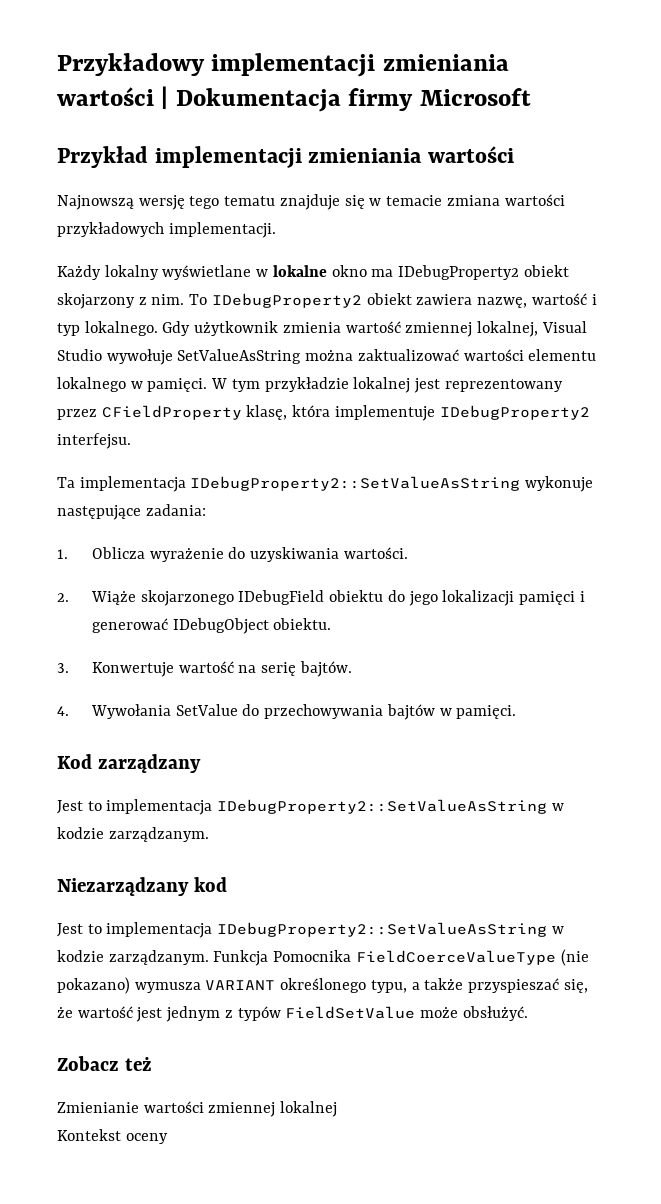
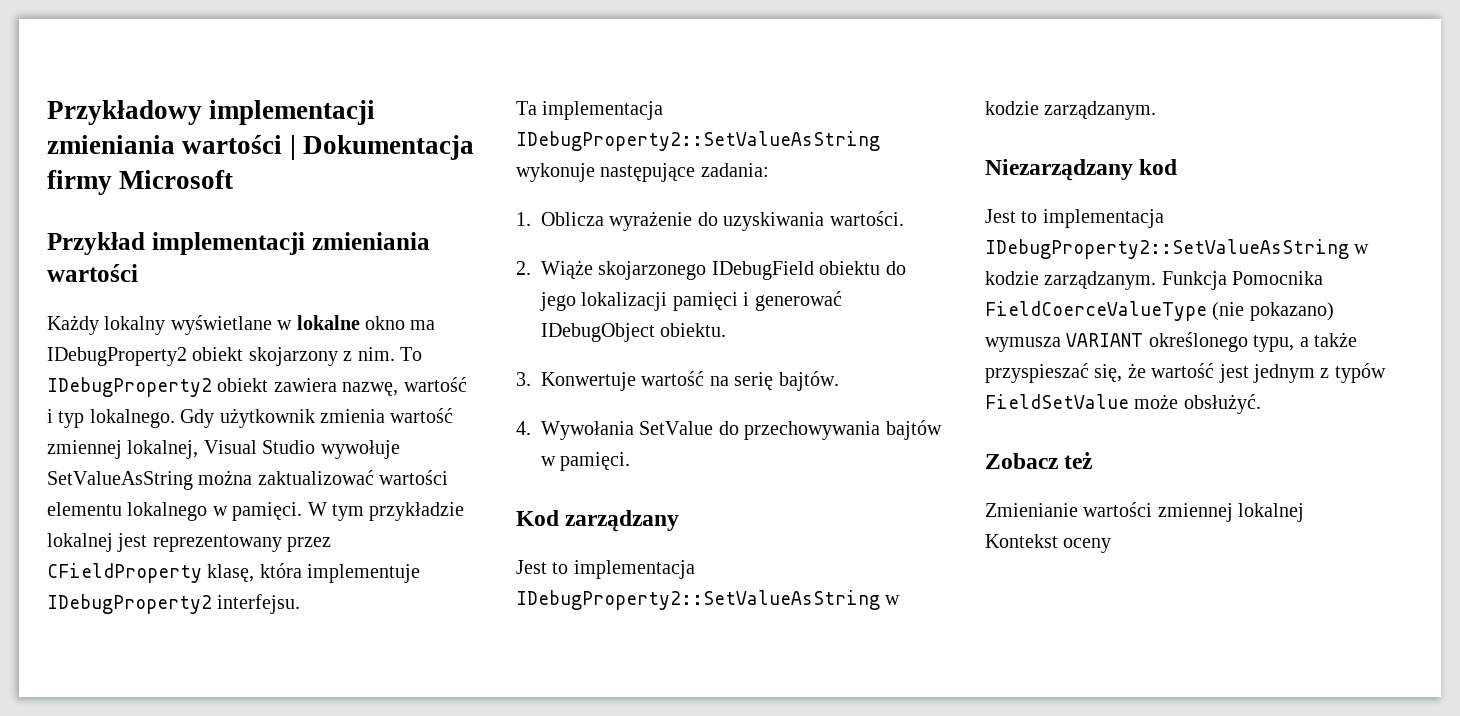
[57,194,565,210] [57,222,276,238] // Najnowszą wersję tego tematu znajduje się w temacie zmiana wartości przykładowych implementacji. -> (138, 273) none

